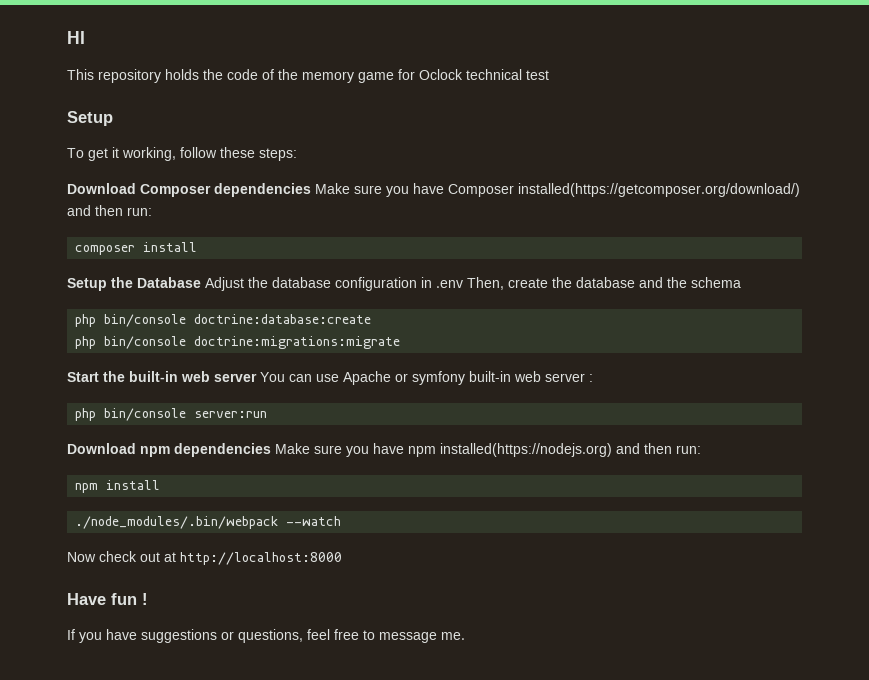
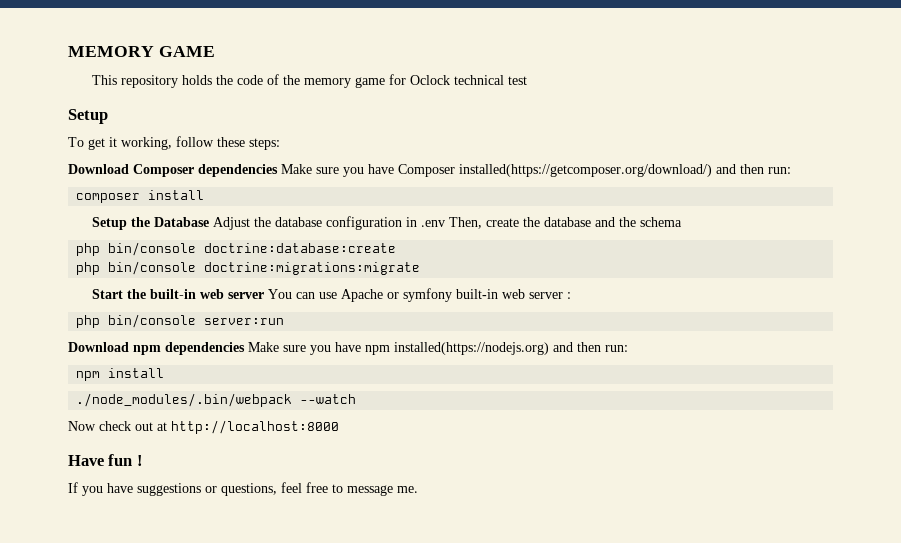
[67,31,85,44] HI -> [68,46,215,57] MEMORY GAME

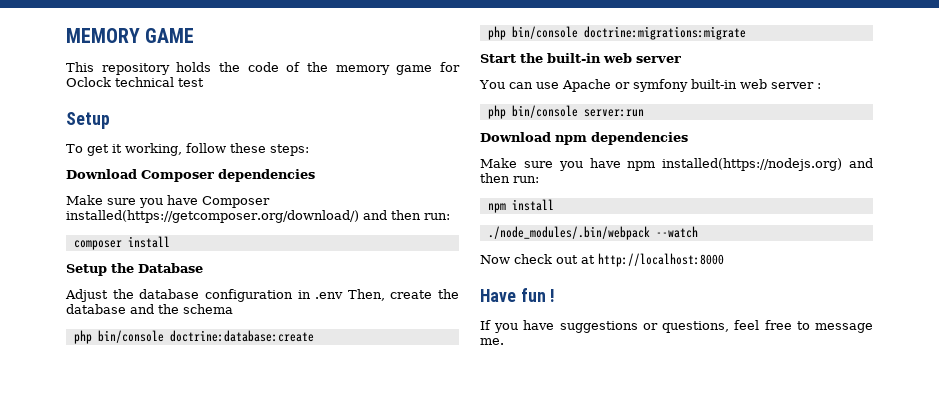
(278, 170) none -> (315, 175) //
(210, 222) none -> (203, 268) //
(265, 295) none -> (681, 59) //
(245, 348) none -> (688, 138) //

